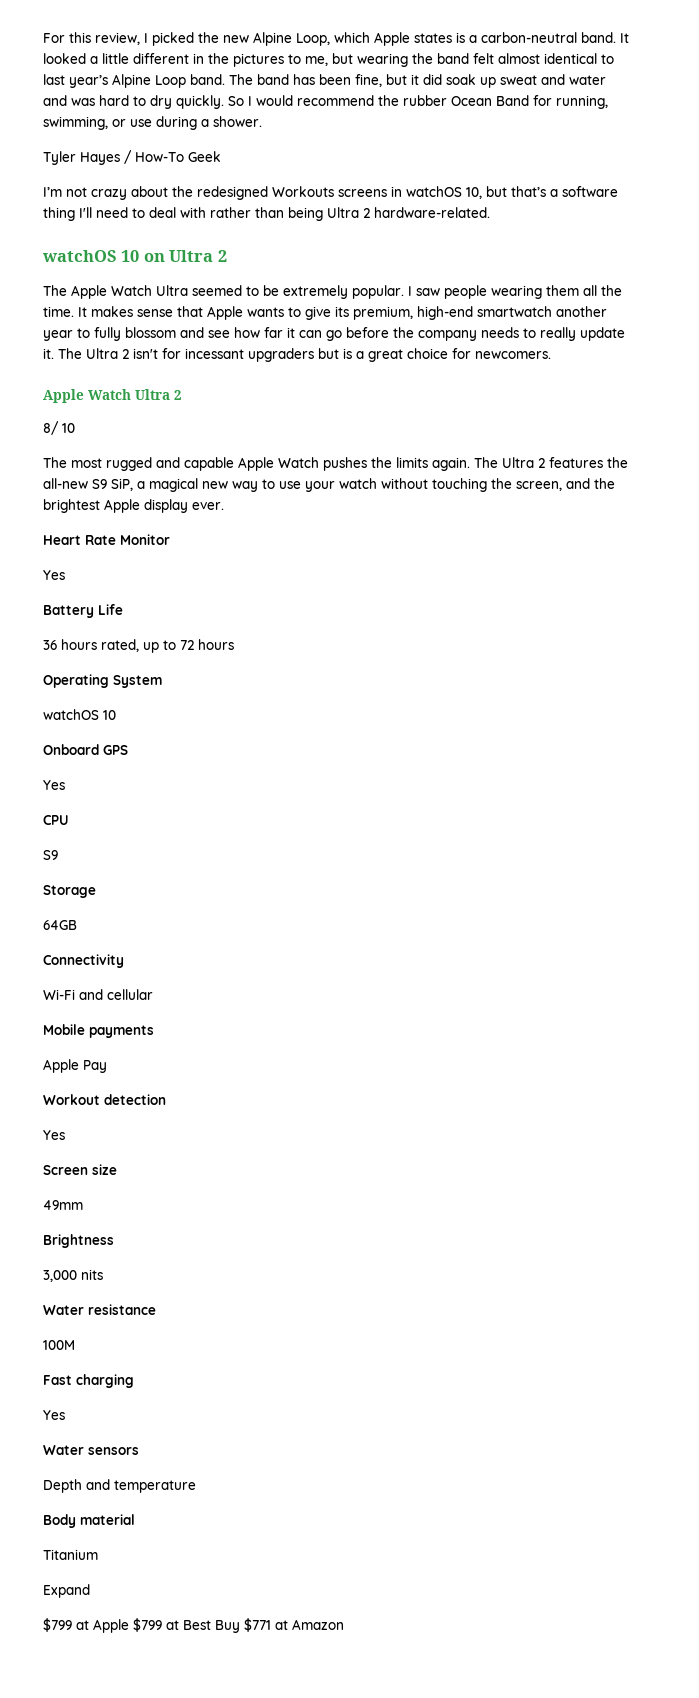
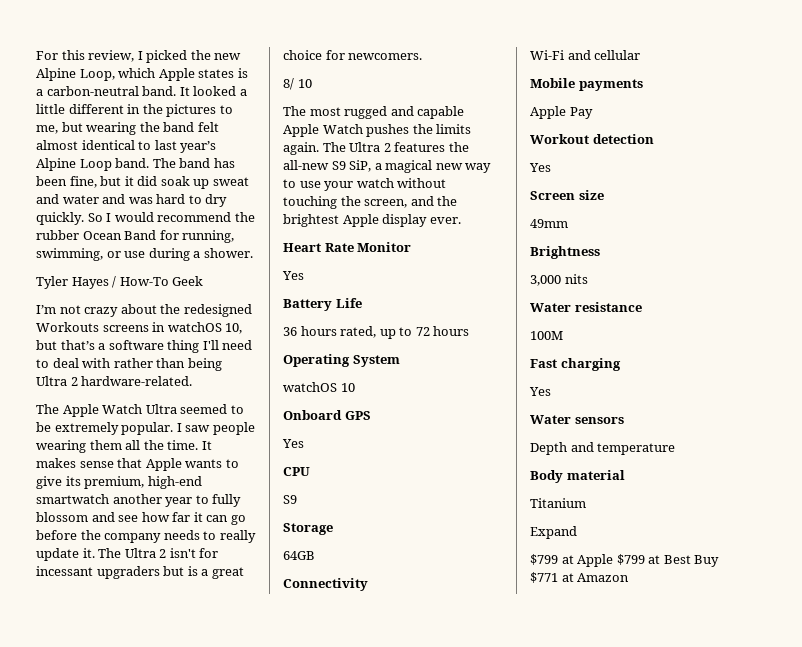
[42,250,227,262] // watchOS 10 on Ultra 2 -> (193, 381) none
[43,389,182,403] // Apple Watch Ultra 2 -> (423, 56) none

